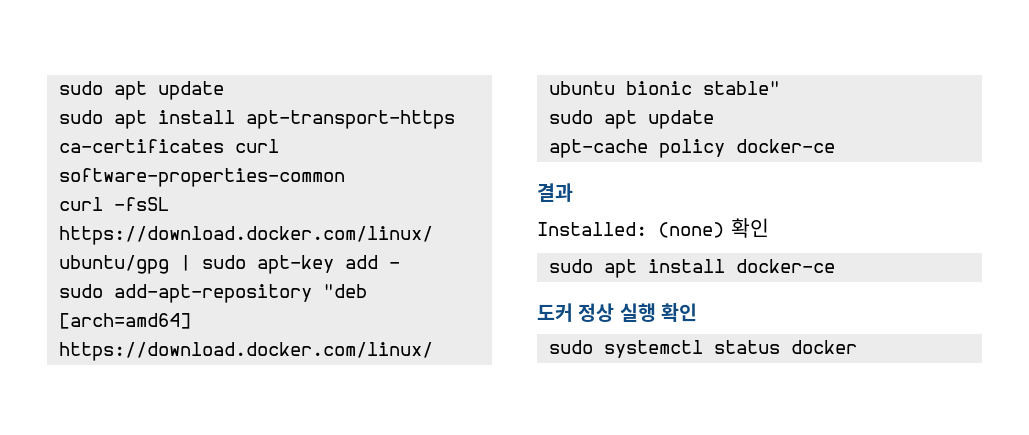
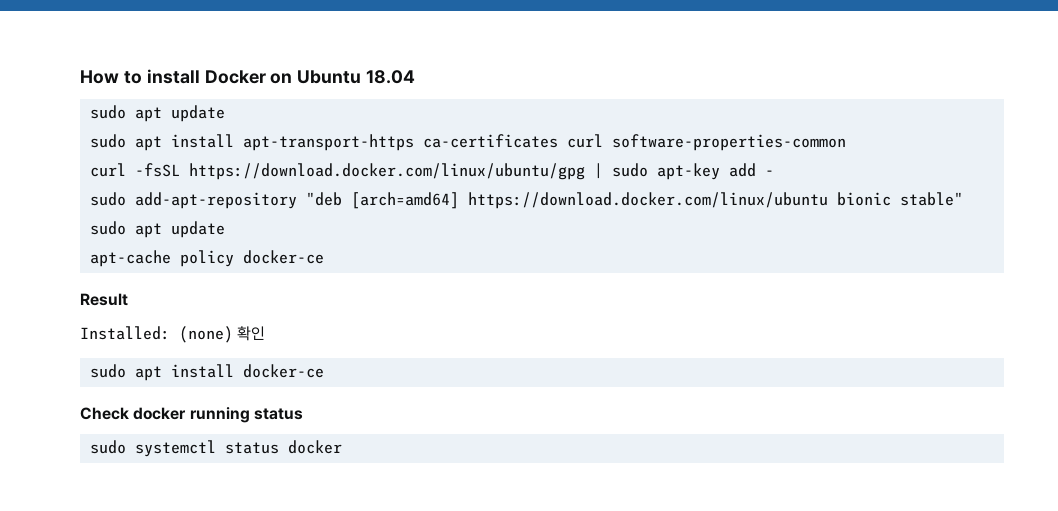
(59, 88) none -> [80,69,416,84] How to install Docker on Ubuntu 18.04 //
[537,183,573,202] 결과 -> [80,293,128,306] Result
[537,303,697,322] 도커 정상 실행 확인 -> [80,407,303,423] Check docker running status

